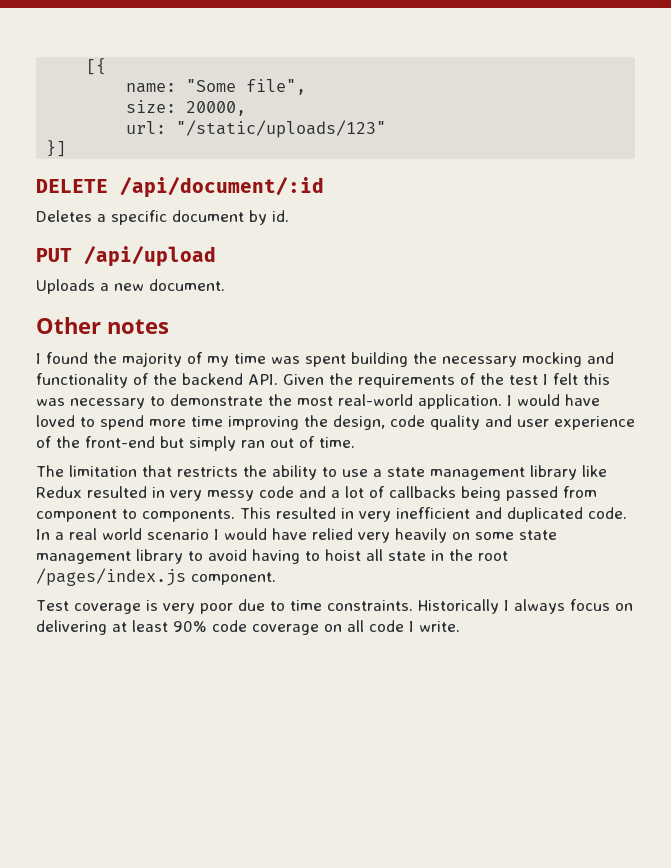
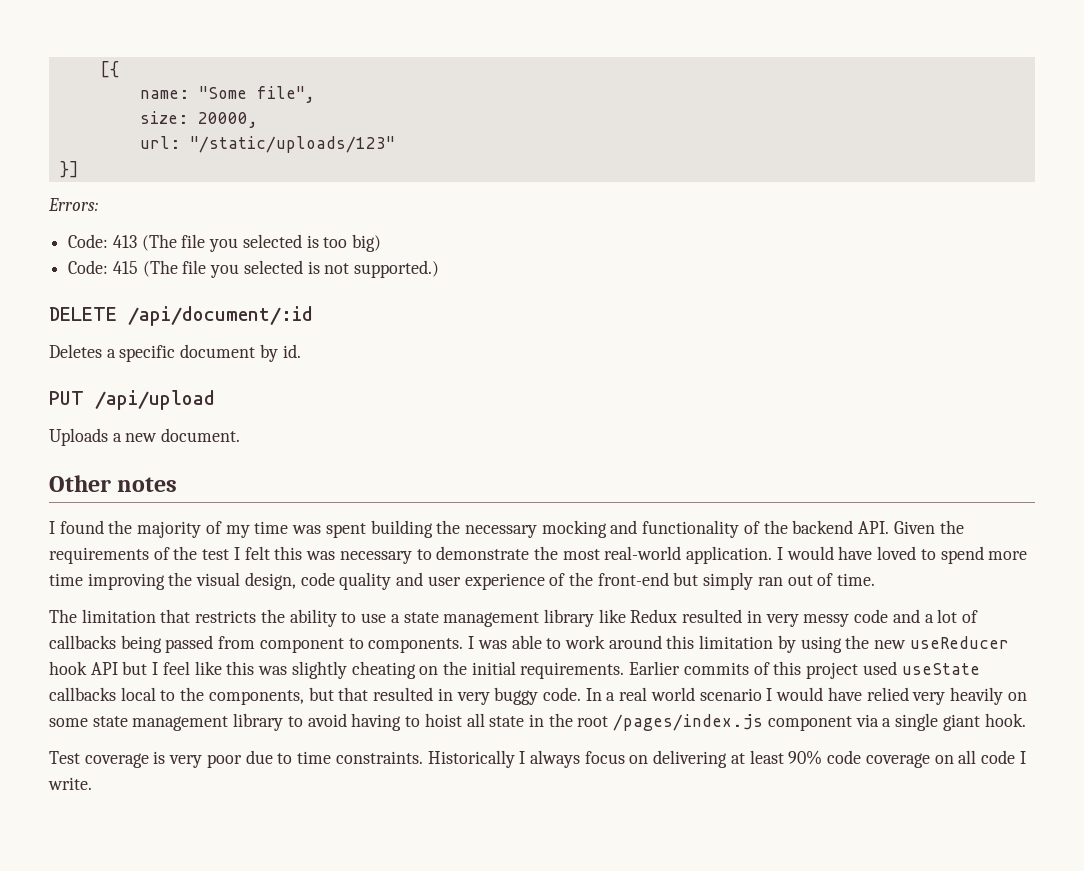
(67, 148) none -> [48,198,98,211] [68,234,382,252] [68,260,440,278] // Errors: // Code: 413 (The file you selected is too big) // Code: 415 (The file you selected is not supported.)
(328, 421) none -> [196,572,241,586] visual
[240,507,583,522] This resulted in very inefficient and duplicated -> [468,635,1009,653] [49,661,980,679] [49,687,539,705] I was able to work around this limitation by using the new useReducer hook API but I feel like this was slightly cheating on the initial requirements. Earlier commits of this project used useState callbacks local to the components, but that resulted in very buggy
[191,572,276,585] component. -> [767,713,1026,731] component via a single giant hook.

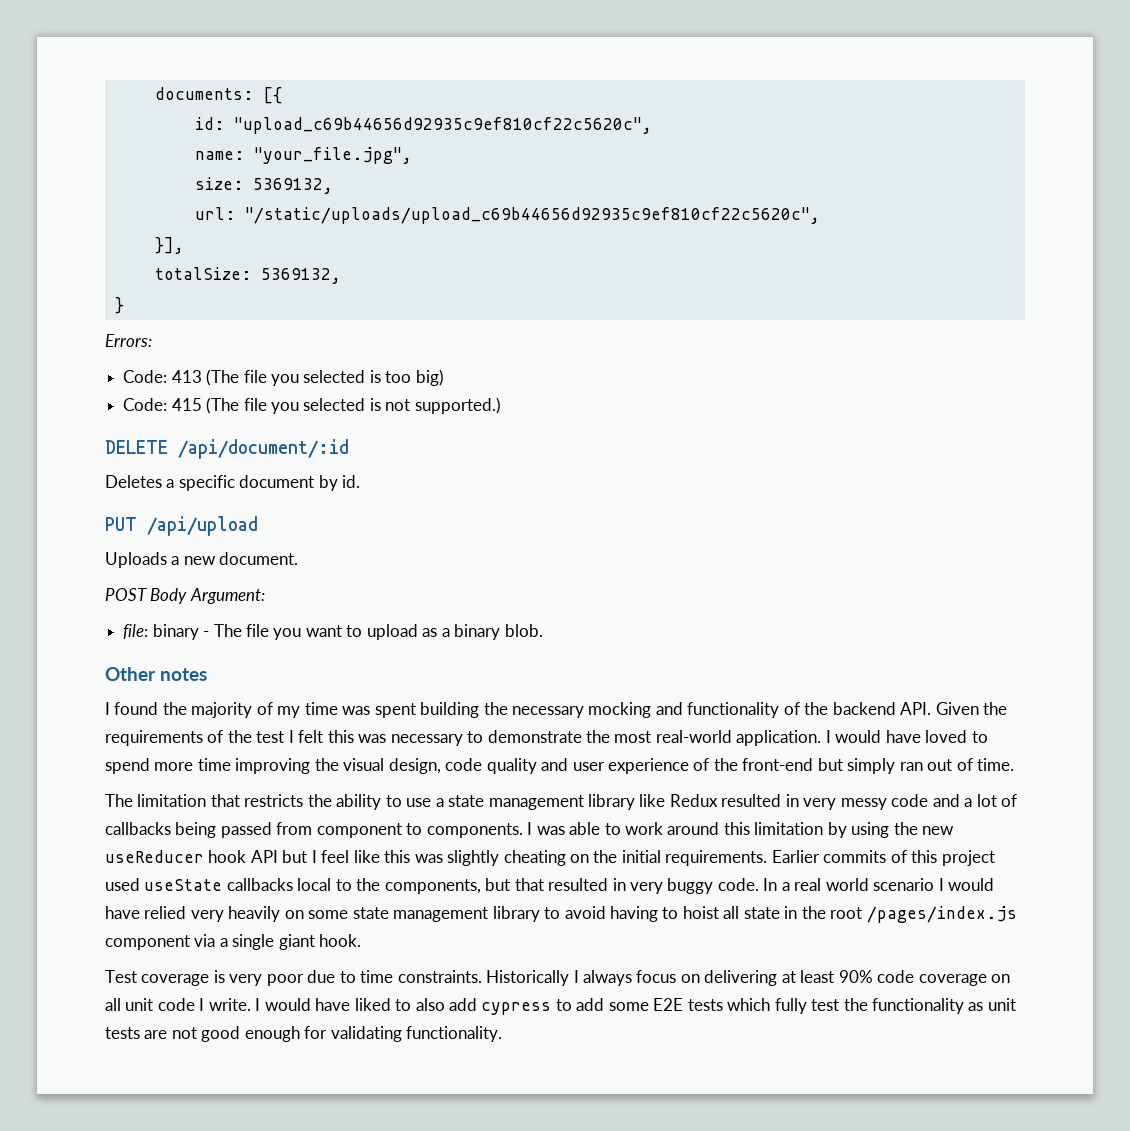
(99, 69) none -> [154,87,253,100] documents:
(119, 69) none -> [194,117,652,134] // id: "upload_c69b44656d92935c9ef810cf22c5620c",
[198,86,315,103] "Some file", -> [253,147,412,164] "your_file.jpg",
[197,112,258,128] 20000, -> [252,178,333,194] 5369132,
[189,136,395,153] [59,161,79,178] "/static/uploads/123" // }] -> [244,207,820,224] [154,237,184,254] [154,267,341,284] [114,297,124,314] "/static/uploads/upload_c69b44656d92935c9ef810cf22c5620c", // }], // totalSize: 5369132, // }
(241, 435) none -> [105,588,265,604] [123,624,543,640] // POST Body Argument: // file: binary - The file you want to upload as a binary blob.
(977, 757) none -> [125,998,154,1011] unit
(92, 783) none -> [255,998,1016,1015] [105,1026,503,1042] I would have liked to also add cypress to add some E2E tests which fully test the functionality as unit tests are not good enough for validating functionality.

